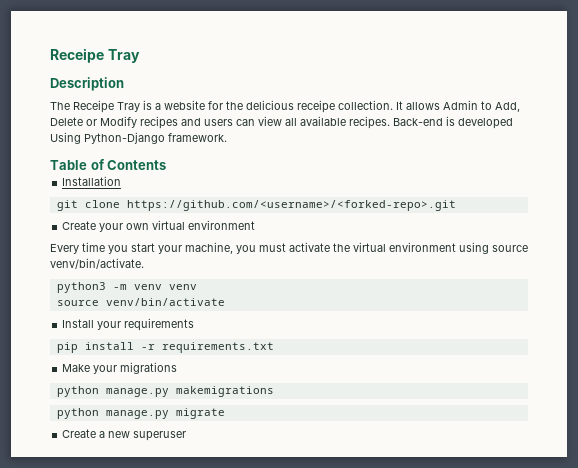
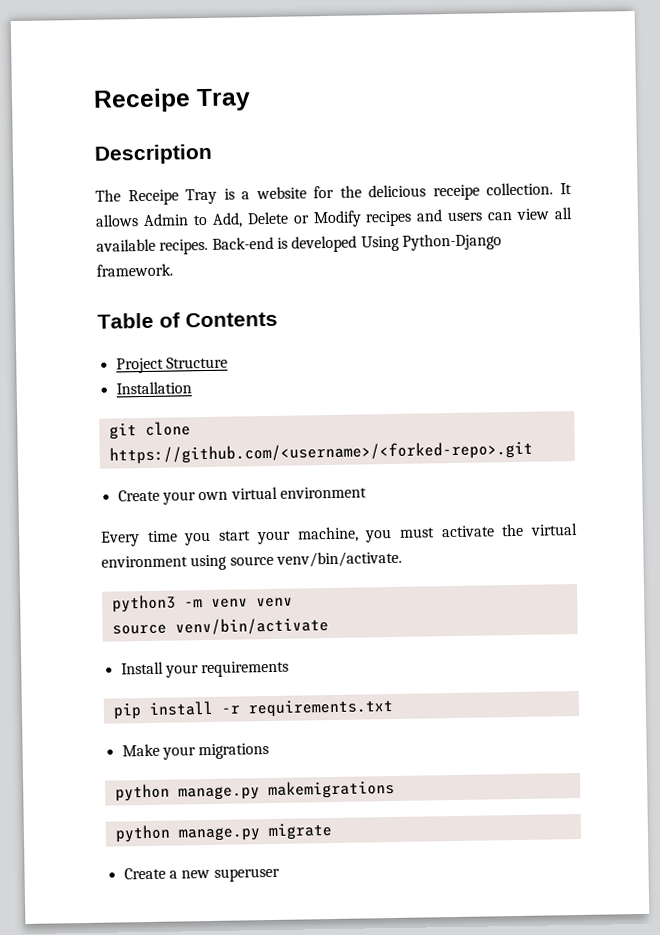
(167, 165) none -> [115,356,228,374] // Project Structure

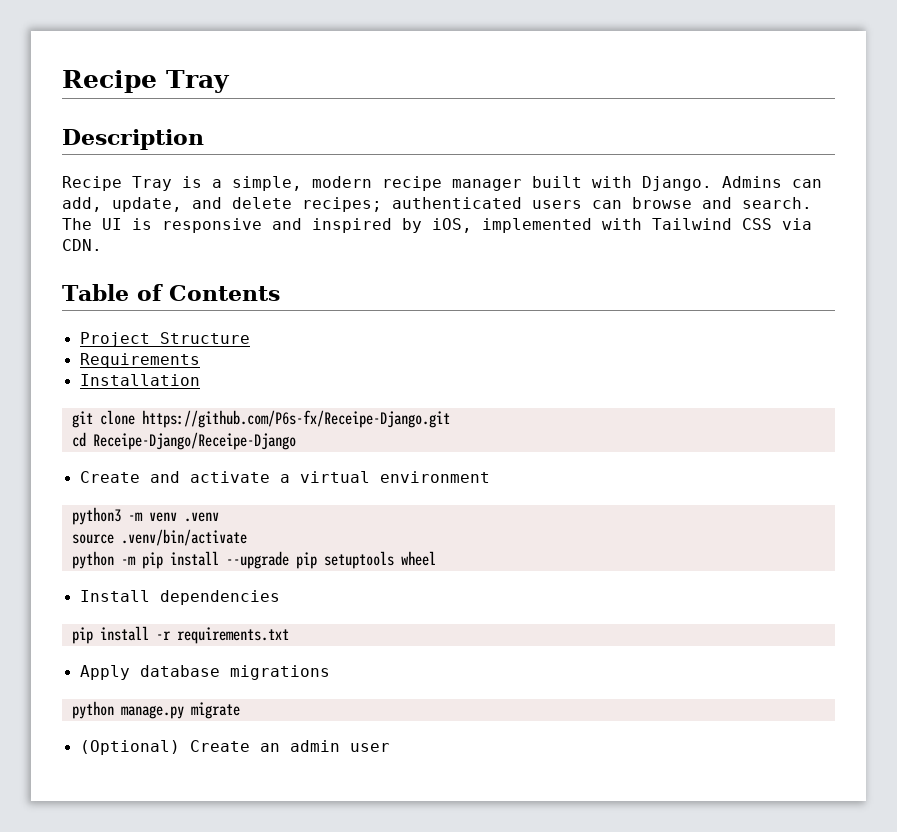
[93,88,191,113] Receipe -> [62,70,157,93] Recipe
[95,189,179,206] The Receipe -> [62,176,122,191] Recipe
[255,182,573,201] [95,207,572,228] [96,233,502,255] [96,263,173,277] website for the delicious receipe collection. It allows Admin to Add, Delete or Modify recipes and users can view all available recipes. Back-end is developed Using Python-Django framework. -> [232,176,822,191] [62,197,812,212] [62,218,812,233] [62,239,102,251] simple, modern recipe manager built with Django. Admins can add, update, and delete recipes; authenticated users can browse and search. The UI is responsive and inspired by iOS, implemented with Tailwind CSS via CDN.
(228, 362) none -> [79,353,200,368] // Requirements
[108,440,533,465] [117,486,367,505] [101,522,578,547] [101,550,402,571] https://github.com/<username>/<forked-repo>.git // Create your own virtual environment // Every time you start your machine, you must activate the virtual environment using source venv/bin/activate. -> [141,410,450,428] [71,432,296,450] [79,471,490,483] https://github.com/P6s-fx/Receipe-Django.git // cd Receipe-Django/Receipe-Django // Create and activate a virtual environment
[255,597,293,608] [111,617,329,636] venv // source venv/bin/activate -> [183,512,219,522] [71,529,247,546] [71,551,436,569] .venv // source .venv/bin/activate // python -m pip install --upgrade pip setuptools wheel
[164,660,290,678] your requirements -> [159,590,280,605] dependencies
[121,743,196,760] Make your -> [79,665,220,680] Apply database
[114,780,395,802] // python manage.py makemigrations -> (330, 672) none
[123,867,280,882] Create a new superuser -> [79,740,390,755] (Optional) Create an admin user

